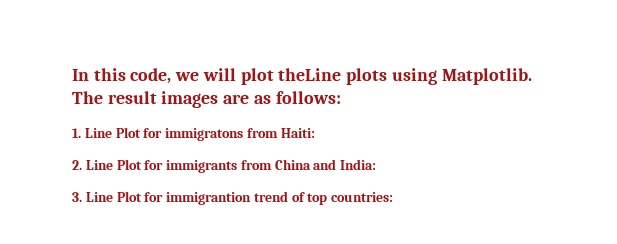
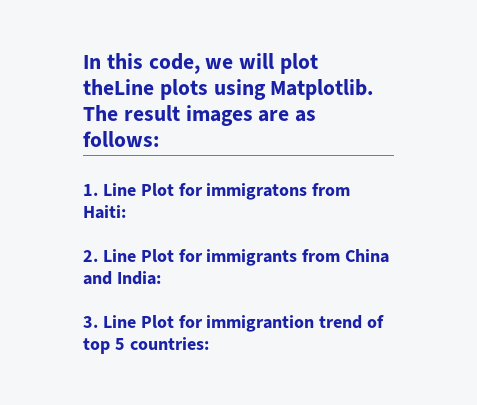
(328, 199) none -> [114,338,125,350] 5

